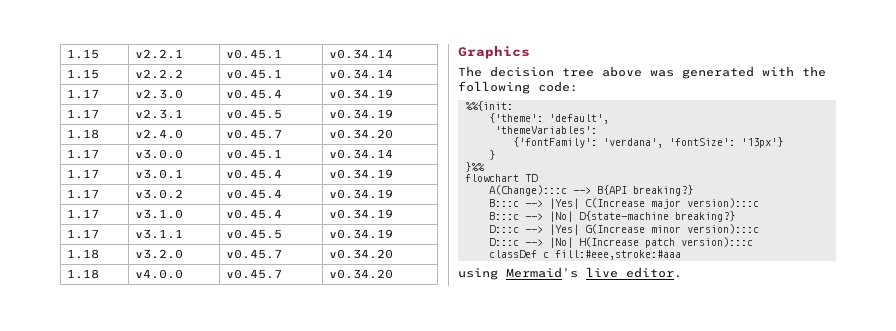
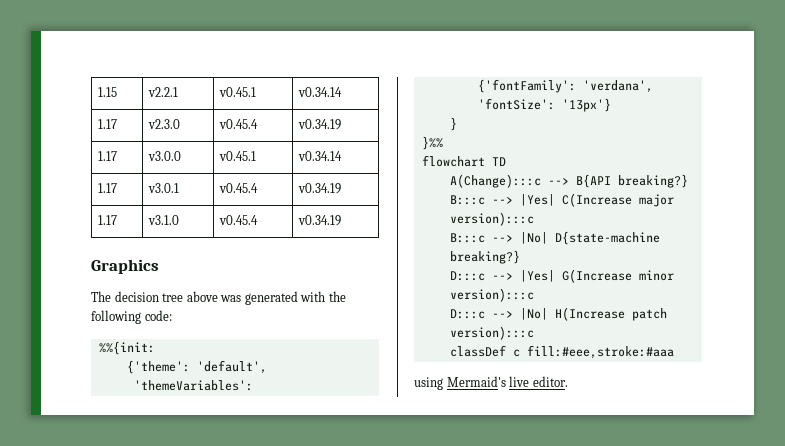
[67,69,100,79] [135,69,184,79] [226,69,283,79] [329,69,394,79] // 1.15 | v2.2.2 | v0.45.1 | v0.34.14 -> (343, 92) none
[67,109,100,119] [135,109,184,119] [226,109,283,119] [329,109,394,119] [67,129,100,139] [135,129,184,139] [226,129,283,139] [329,129,394,139] // 1.17 | v2.3.1 | v0.45.5 | v0.34.19 // 1.18 | v2.4.0 | v0.45.7 | v0.34.20 -> (342, 124) none
[67,189,100,199] [135,189,184,199] [226,189,283,199] [329,189,394,199] // 1.17 | v3.0.2 | v0.45.4 | v0.34.19 -> (342, 188) none
[67,229,100,239] [135,229,184,239] [226,229,283,239] [329,229,394,239] [67,249,100,259] [135,249,184,259] [226,249,283,259] [329,249,394,259] [67,269,100,279] [135,269,184,279] [226,269,283,279] [329,269,394,279] // 1.17 | v3.1.1 | v0.45.5 | v0.34.19 // 1.18 | v3.2.0 | v0.45.7 | v0.34.20 // 1.18 | v4.0.0 | v0.45.7 | v0.34.20 -> (342, 220) none

